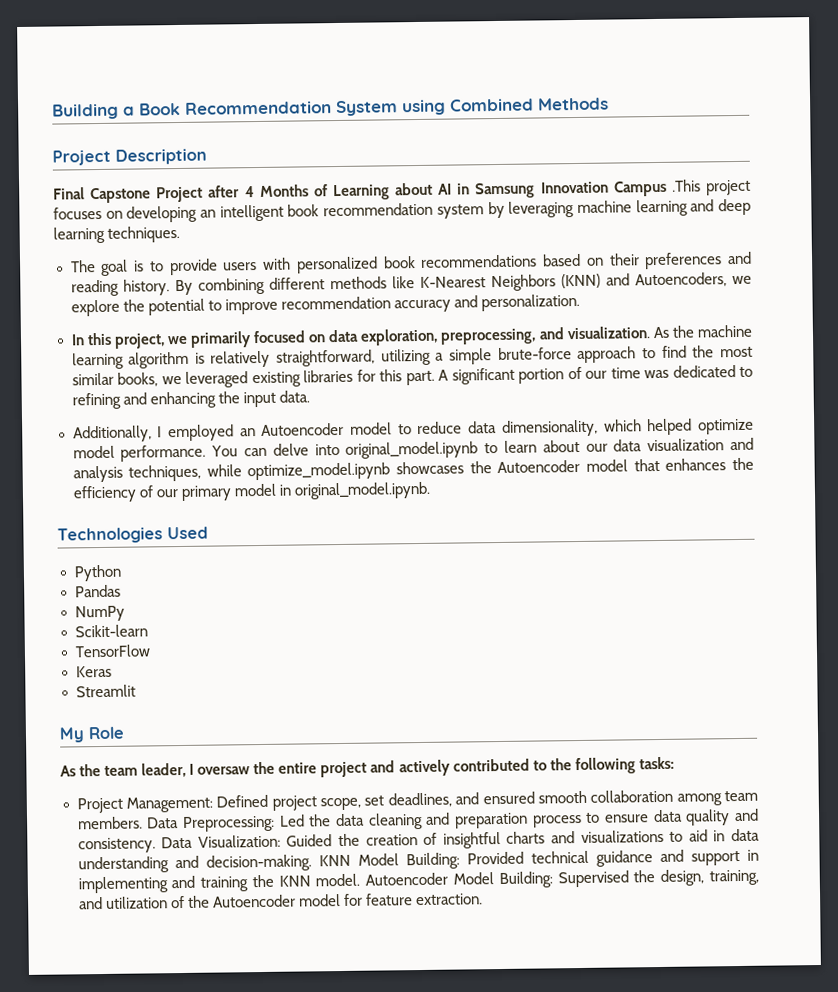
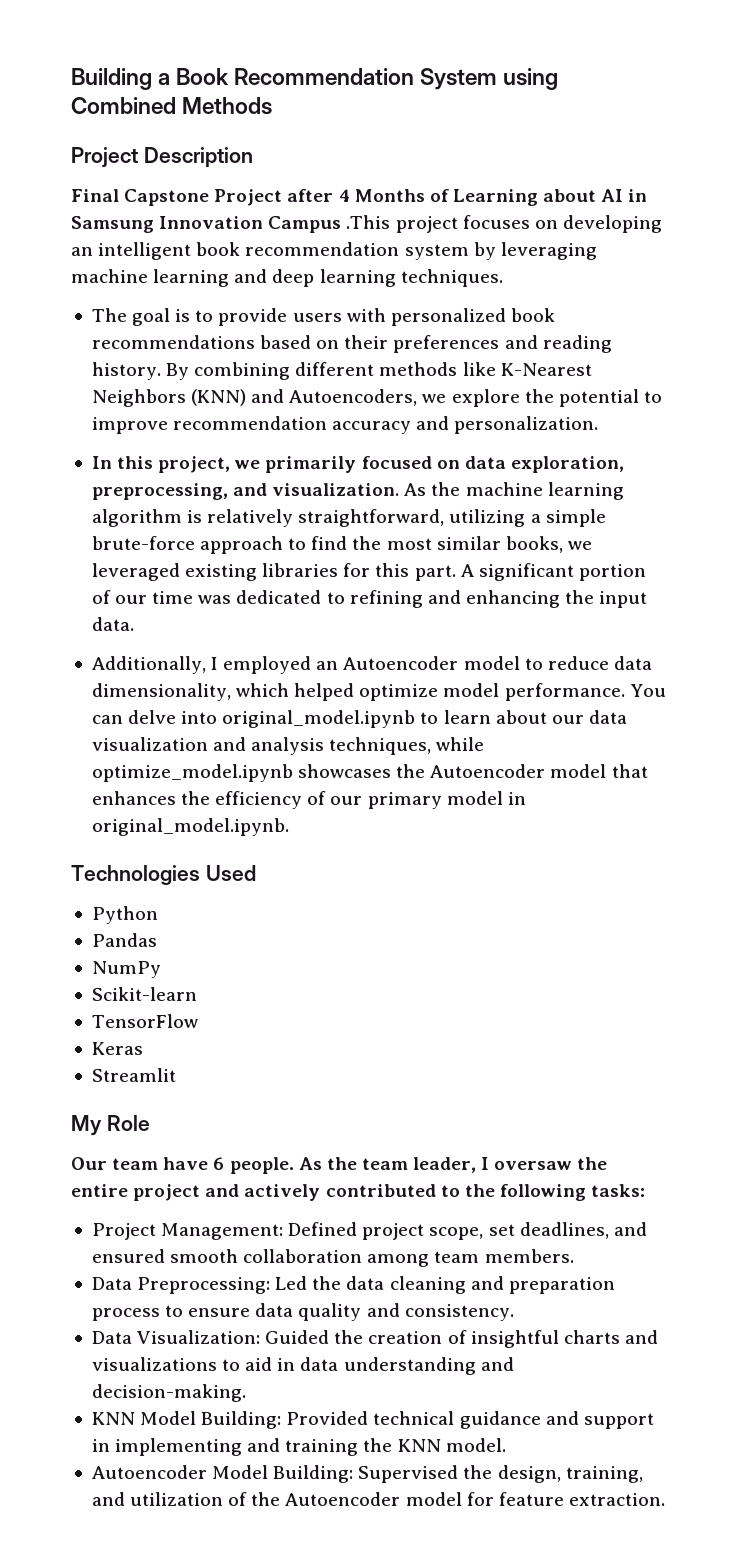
(125, 733) none -> [71,1157,294,1174] Our team have 6 people.
(143, 823) none -> (574, 1256) //
(156, 845) none -> (514, 1312) //
(312, 863) none -> (246, 1393) //
(361, 880) none -> (506, 1445) //

